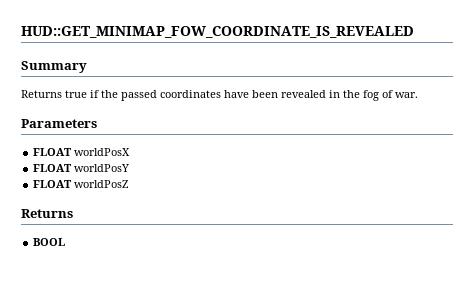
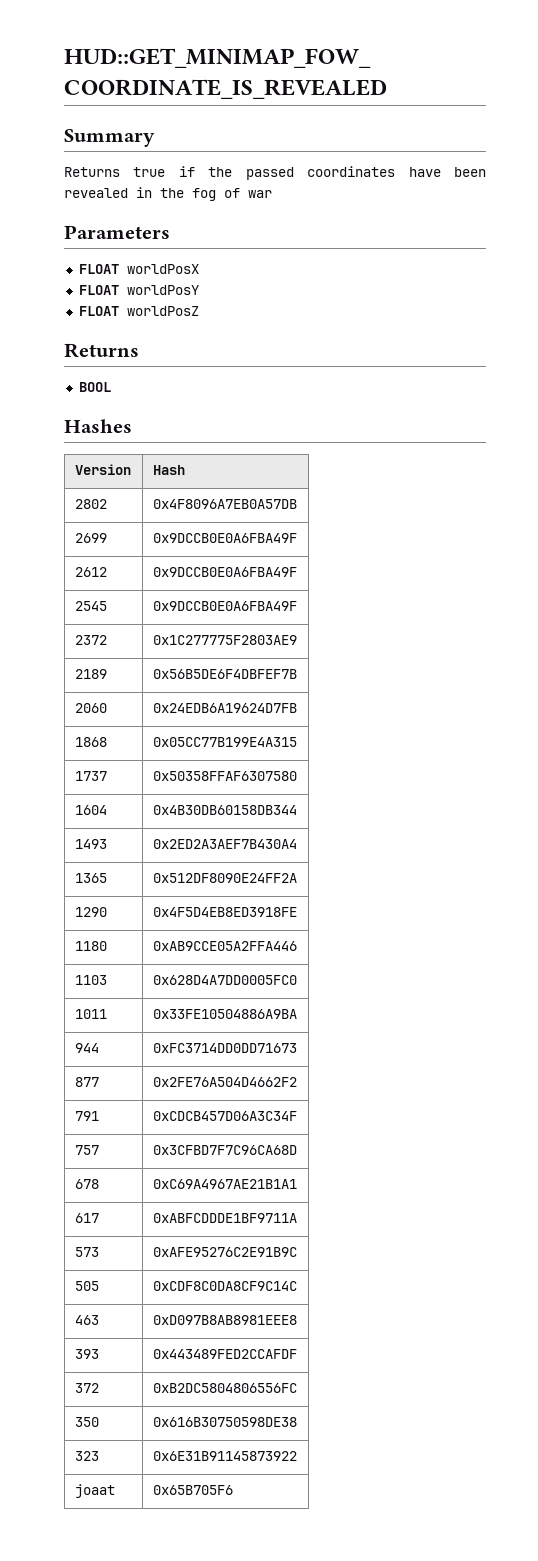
[395,92,418,98] war. -> [248,190,272,198] war
(66, 242) none -> [64,419,132,433] [74,464,131,475] [152,465,185,475] [74,499,107,509] [152,499,297,509] [74,533,107,543] [152,533,297,543] [74,567,107,577] [152,567,297,577] [74,601,107,611] [152,601,297,611] [74,635,107,645] [152,635,297,645] [74,669,107,679] [152,669,297,679] [74,703,107,713] [152,703,297,713] [74,737,107,747] [152,737,297,747] [74,771,107,781] [152,771,297,781] [74,805,107,815] [152,805,297,815] [74,839,107,849] [152,839,297,849] [74,873,107,883] [152,873,297,883] [74,907,107,917] [152,907,297,917] [74,941,107,951] [152,941,297,951] [74,975,107,985] [152,975,297,985] [74,1009,107,1019] [152,1009,297,1019] [74,1043,99,1053] [152,1043,297,1053] [74,1077,99,1087] [152,1077,297,1087] [74,1111,99,1121] [152,1111,297,1121] [74,1145,99,1155] [152,1145,297,1155] [74,1179,99,1189] [152,1179,297,1189] [74,1213,99,1223] [152,1213,297,1223] [74,1247,99,1257] [152,1247,297,1257] [74,1281,99,1291] [152,1281,297,1291] [74,1315,99,1325] [152,1315,297,1325] [74,1349,99,1359] [152,1349,297,1359] [74,1383,99,1393] [152,1383,297,1393] [74,1417,99,1427] [152,1417,297,1427] [74,1451,99,1461] [152,1451,297,1461] [74,1484,115,1498] [152,1485,233,1495] // Hashes // Version | Hash // 2802 | 0x4F8096A7EB0A57DB // 2699 | 0x9DCCB0E0A6FBA49F // 2612 | 0x9DCCB0E0A6FBA49F // 2545 | 0x9DCCB0E0A6FBA49F // 2372 | 0x1C277775F2803AE9 // 2189 | 0x56B5DE6F4DBFEF7B // 2060 | 0x24EDB6A19624D7FB // 1868 | 0x05CC77B199E4A315 // 1737 | 0x50358FFAF6307580 // 1604 | 0x4B30DB60158DB344 // 1493 | 0x2ED2A3AEF7B430A4 // 1365 | 0x512DF8090E24FF2A // 1290 | 0x4F5D4EB8ED3918FE // 1180 | 0xAB9CCE05A2FFA446 // 1103 | 0x628D4A7DD0005FC0 // 1011 | 0x33FE10504886A9BA // 944 | 0xFC3714DD0DD71673 // 877 | 0x2FE76A504D4662F2 // 791 | 0xCDCB457D06A3C34F // 757 | 0x3CFBD7F7C96CA68D // 678 | 0xC69A4967AE21B1A1 // 617 | 0xABFCDDDE1BF9711A // 573 | 0xAFE95276C2E91B9C // 505 | 0xCDF8C0DA8CF9C14C // 463 | 0xD097B8AB8981EEE8 // 393 | 0x443489FED2CCAFDF // 372 | 0xB2DC5804806556FC // 350 | 0x616B30750598DE38 // 323 | 0x6E31B91145873922 // joaat | 0x65B705F6

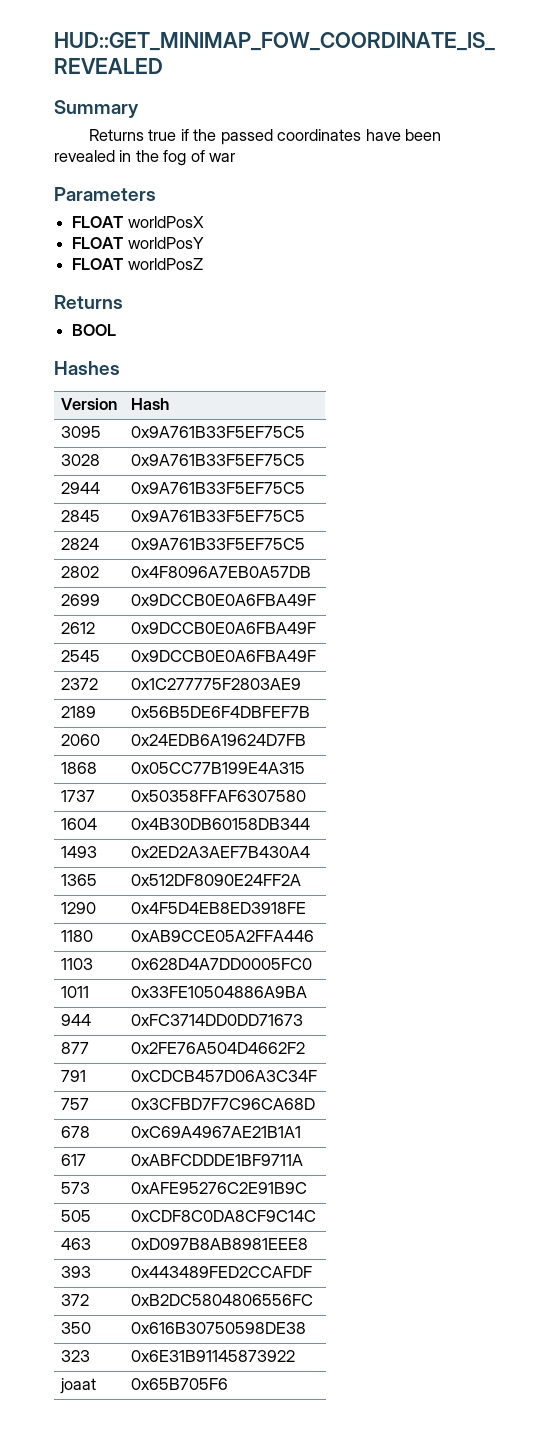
(185, 470) none -> [60,426,101,438] [130,426,305,438] [60,454,100,466] [130,454,305,466] [60,482,100,494] [130,482,305,494] [60,510,100,522] [130,510,305,522] [60,538,99,550] [130,538,305,550] // 3095 | 0x9A761B33F5EF75C5 // 3028 | 0x9A761B33F5EF75C5 // 2944 | 0x9A761B33F5EF75C5 // 2845 | 0x9A761B33F5EF75C5 // 2824 | 0x9A761B33F5EF75C5

